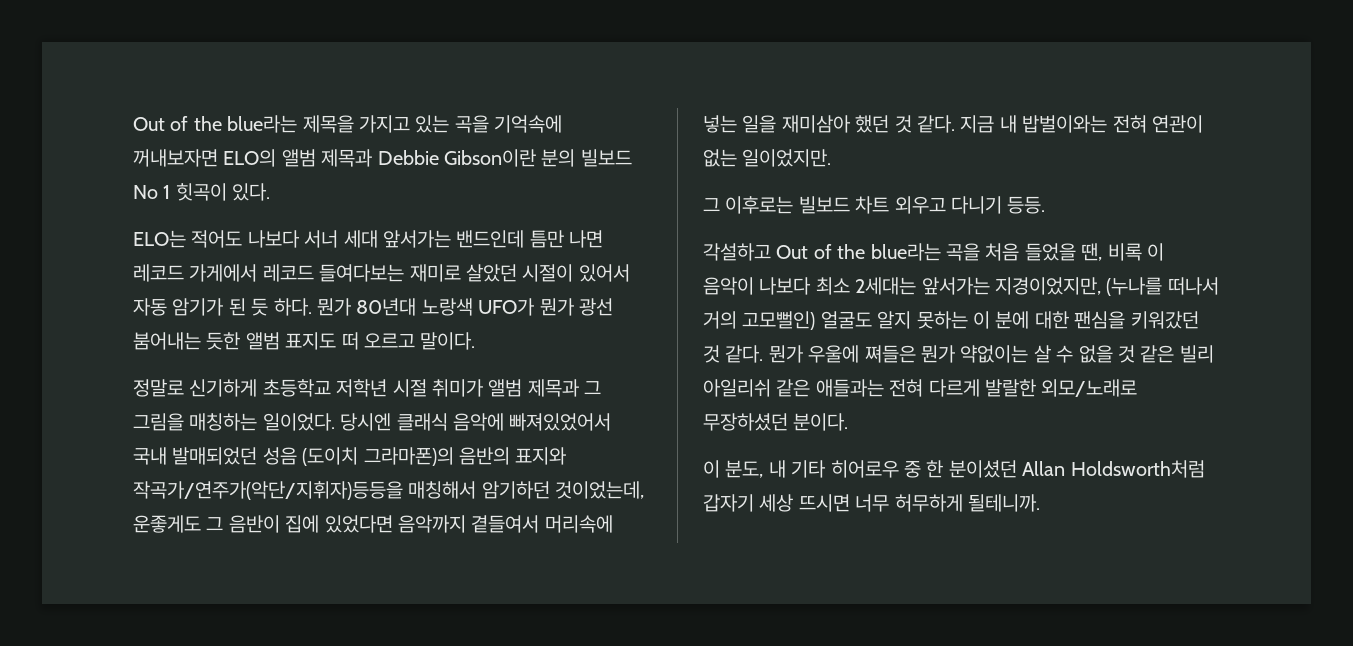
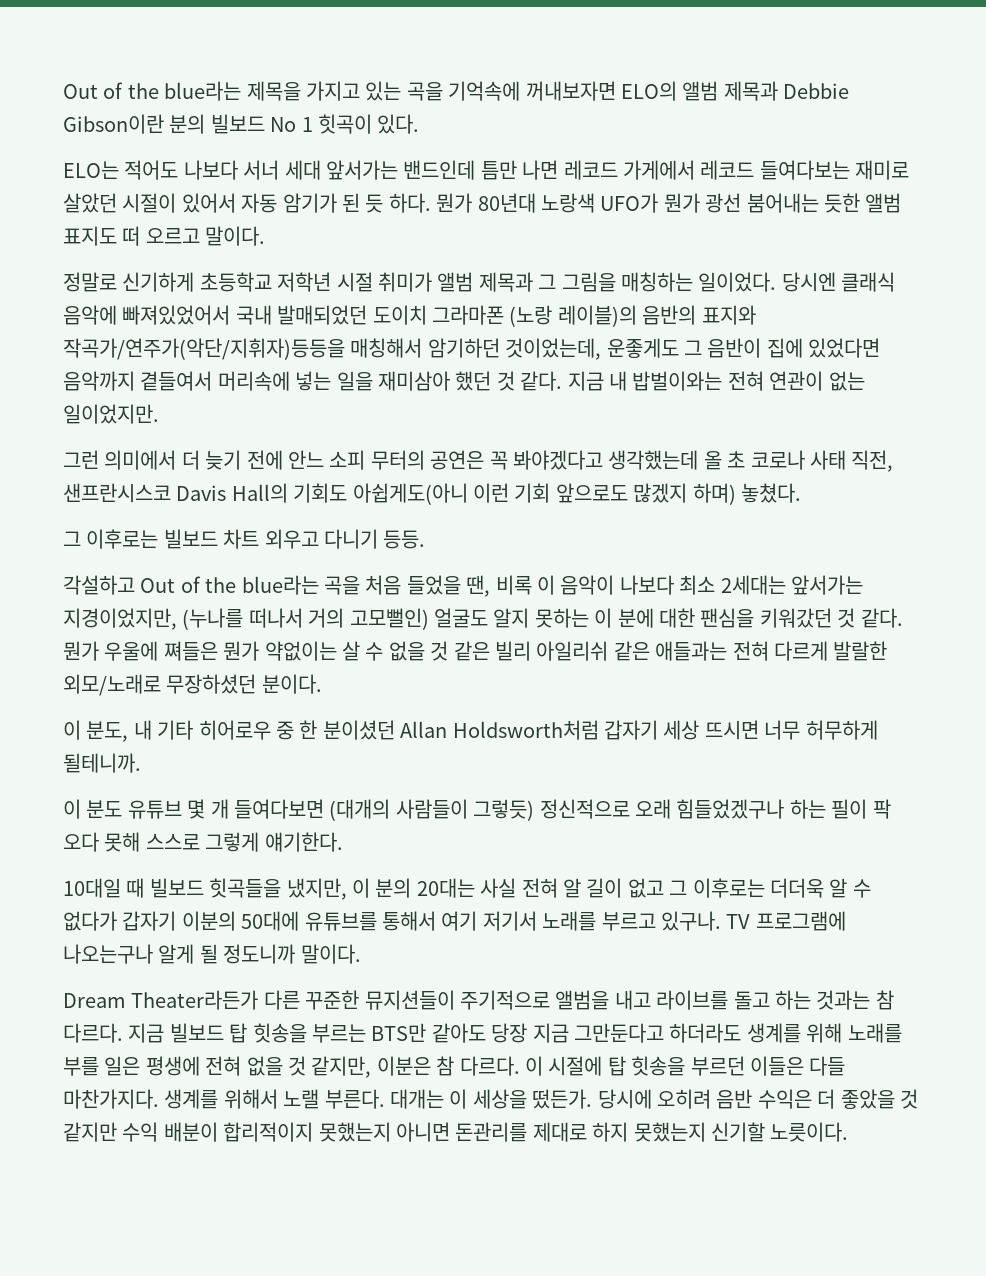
[262,447,454,466] 성음 (도이치 그라마폰)의 -> [372,305,637,327] 도이치 그라마폰 (노랑 레이블)의
(832, 158) none -> [63,450,894,472] [63,483,801,505] // 그런 의미에서 더 늦기 전에 안느 소피 무터의 공연은 꼭 봐야겠다고 생각했는데 올 초 코로나 사태 직전, 샌프란시스코 Davis Hall의 기회도 아쉽게도(아니 이런 기회 앞으로도 많겠지 하며) 놓쳤다.
(1040, 503) none -> [63,799,891,821] [63,832,343,852] [63,878,871,900] [63,911,846,931] [63,944,361,964] [63,990,894,1010] [63,1023,902,1043] [63,1056,846,1078] [63,1089,918,1109] [63,1122,849,1142] // 이 분도 유튜브 몇 개 들여다보면 (대개의 사람들이 그렇듯) 정신적으로 오래 힘들었겠구나 하는 필이 팍 오다 못해 스스로 그렇게 얘기한다. // 10대일 때 빌보드 힛곡들을 냈지만, 이 분의 20대는 사실 전혀 알 길이 없고 그 이후로는 더더욱 알 수 없다가 갑자기 이분의 50대에 유튜브를 통해서 여기 저기서 노래를 부르고 있구나. TV 프로그램에 나오는구나 알게 될 정도니까 말이다. // Dream Theater라든가 다른 꾸준한 뮤지션들이 주기적으로 앨범을 내고 라이브를 돌고 하는 것과는 참 다르다. 지금 빌보드 탑 힛송을 부르는 BTS만 같아도 당장 지금 그만둔다고 하더라도 생계를 위해 노래를 부를 일은 평생에 전혀 없을 것 같지만, 이분은 참 다르다. 이 시절에 탑 힛송을 부르던 이들은 다들 마찬가지다. 생계를 위해서 노랠 부른다. 대개는 이 세상을 떴든가. 당시에 오히려 음반 수익은 더 좋았을 것 같지만 수익 배분이 합리적이지 못했는지 아니면 돈관리를 제대로 하지 못했는지 신기할 노릇이다.

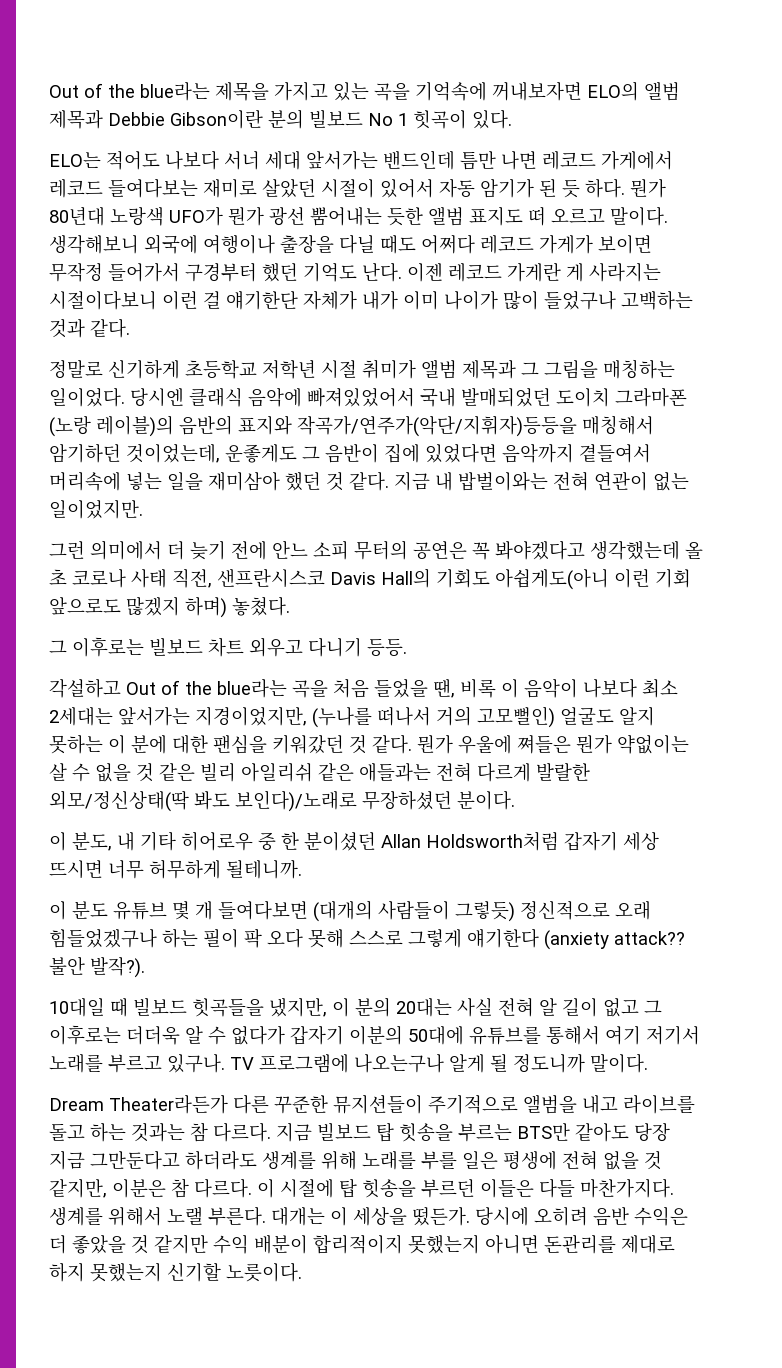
[746,193,819,213] 붐어내는 -> [310,207,382,226] 뿜어내는
(266, 236) none -> [49,234,652,254] [49,262,661,282] [49,290,693,310] [49,318,130,338] 생각해보니 외국에 여행이나 출장을 다닐 때도 어쩌다 레코드 가게가 보이면 무작정 들어가서 구경부터 했던 기억도 난다. 이젠 레코드 가게란 게 사라지는 시절이다보니 이런 걸 얘기한단 자체가 내가 이미 나이가 많이 들었구나 고백하는 것과 같다.
[63,674,161,696] 외모/노래로 -> [49,790,357,812] 외모/정신상태(딱 봐도 보인다)/노래로
[264,832,343,852] 얘기한다. -> [467,928,685,950] [49,956,145,978] 얘기한다 (anxiety attack?? 불안 발작?).

